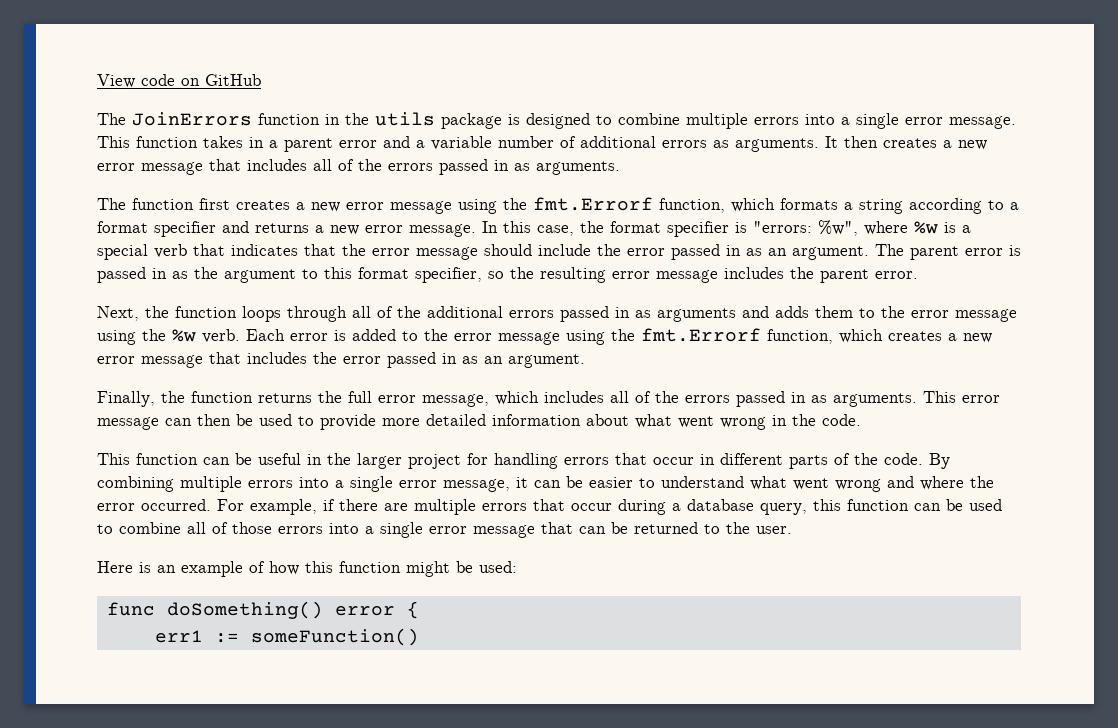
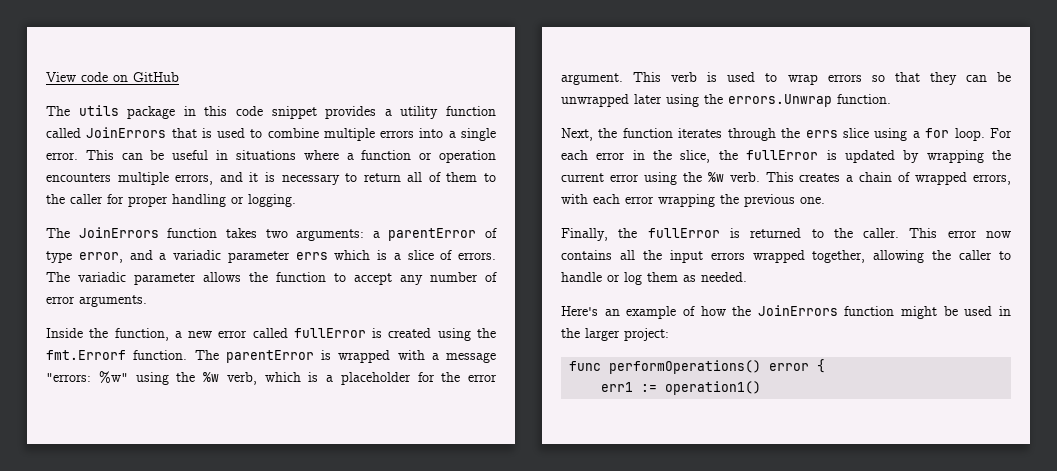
[132,112,590,129] JoinErrors function in the utils package is designed -> [78,105,497,119] [46,127,246,138] utils package in this code snippet provides a utility function called JoinErrors that is used
[905,116,1016,129] [97,136,987,152] [97,159,620,175] [97,197,1019,214] [97,220,971,237] [97,244,1021,260] [97,267,918,283] [97,306,1017,322] [97,328,992,345] [97,352,585,368] [97,391,1000,407] [97,414,861,430] [97,453,950,469] [97,476,994,492] [97,499,1002,515] [97,522,792,538] [97,561,151,573] error message. This function takes in a parent error and a variable number of additional errors as arguments. It then creates a new error message that includes all of the errors passed in as arguments. // The function first creates a new error message using the fmt.Errorf function, which formats a string according to a format specifier and returns a new error message. In this case, the format specifier is "errors: %w", where %w is a special verb that indicates that the error message should include the error passed in as an argument. The parent error is passed in as the argument to this format specifier, so the resulting error message includes the parent error. // Next, the function loops through all of the additional errors passed in as arguments and adds them to the error message using the %w verb. Each error is added to the error message using the fmt.Errorf function, which creates a new error message that includes the error passed in as an argument. // Finally, the function returns the full error message, which includes all of the errors passed in as arguments. This error message can then be used to provide more detailed information about what went wrong in the code. // This function can be useful in the larger project for handling errors that occur in different parts of the code. By combining multiple errors into a single error message, it can be easier to understand what went wrong and where the error occurred. For example, if there are multiple errors that occur during a database query, this function can be used to combine all of those errors into a single error message that can be returned to the user. // Here is -> [46,150,496,163] [46,172,496,185] [46,194,296,207] [46,227,497,241] [46,250,496,263] [46,272,497,285] [46,295,147,307] [46,328,496,341] [46,350,496,363] [46,371,497,385] [561,72,1011,85] [561,94,891,107] [561,128,1013,141] [561,150,1011,163] [561,172,1011,185] [561,194,825,207] [561,228,1011,241] [561,250,1011,263] [561,272,747,285] [561,306,598,316] error. This can be useful in situations where a function or operation encounters multiple errors, and it is necessary to return all of them to the caller for proper handling or logging. // The JoinErrors function takes two arguments: a parentError of type error, and a variadic parameter errs which is a slice of errors. The variadic parameter allows the function to accept any number of error arguments. // Inside the function, a new error called fullError is created using the fmt.Errorf function. The parentError is wrapped with a message "errors: %w" using the %w verb, which is a placeholder for the error argument. This verb is used to wrap errors so that they can be unwrapped later using the errors.Unwrap function. // Next, the function iterates through the errs slice using a for loop. For each error in the slice, the fullError is updated by wrapping the current error using the %w verb. This creates a chain of wrapped errors, with each error wrapping the previous one. // Finally, the fullError is returned to the caller. This error now contains all the input errors wrapped together, allowing the caller to handle or log them as needed. // Here's
[305,561,333,573] this -> [732,305,838,316] the JoinErrors
[479,561,517,573] used: -> [964,306,1011,316] [561,328,669,341] used in the larger project:
[166,601,323,619] doSomething() -> [609,360,762,374] performOperations()
[250,628,419,646] someFunction() -> [665,381,762,395] operation1()

